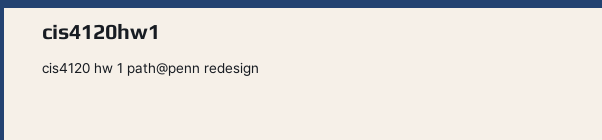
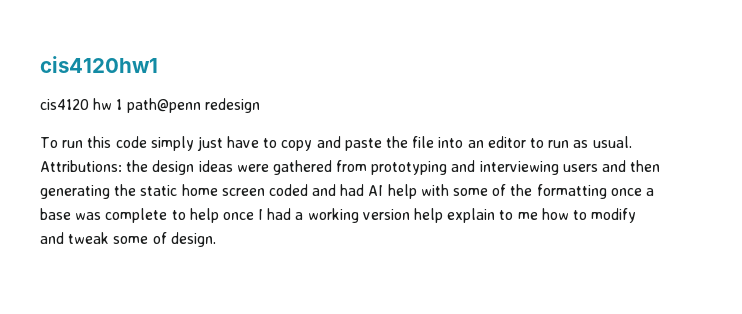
(259, 69) none -> [40,136,632,151] [40,160,661,175] [40,184,654,199] [40,208,637,223] [40,232,216,247] // To run this code simply just have to copy and paste the file into an editor to run as usual. Attributions: the design ideas were gathered from prototyping and interviewing users and then generating the static home screen coded and had AI help with some of the formatting once a base was complete to help once I had a working version help explain to me how to modify and tweak some of design.

